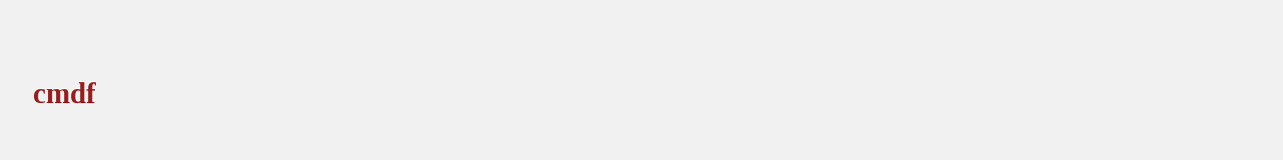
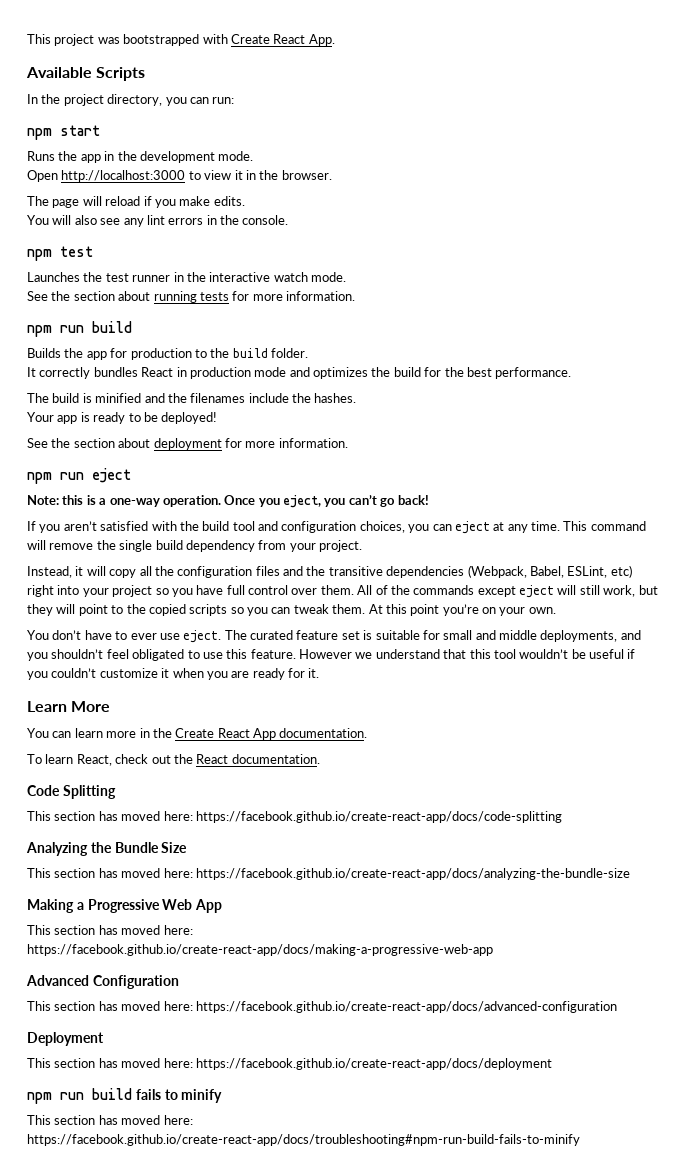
[32,82,96,104] cmdf -> [27,34,335,46] [26,67,146,81] [27,94,235,106] [27,125,100,140] [27,151,254,163] [27,170,332,182] [27,196,245,208] [27,215,289,227] [27,246,93,261] [27,272,346,282] [27,291,355,303] [27,321,132,337] [27,348,308,360] [27,367,572,379] [27,393,357,403] [27,412,218,424] [27,438,348,450] [27,468,131,484] [27,495,429,508] [27,521,646,534] [27,540,362,552] [27,565,632,578] [27,585,658,598] [27,604,556,616] [27,630,641,643] [27,649,636,661] [27,668,320,680] [27,701,111,712] [27,728,368,740] [27,754,320,766] [27,785,116,799] [27,811,562,823] [26,842,188,856] [27,868,630,880] [27,899,223,913] [27,925,193,935] [27,944,493,956] [26,975,179,989] [27,1001,617,1013] [27,1032,104,1046] [27,1058,552,1070] [27,1088,223,1104] [27,1115,193,1125] [27,1134,580,1146] This project was bootstrapped with Create React App. // Available Scripts // In the project directory, you can run: // npm start // Runs the app in the development mode. // Open http://localhost:3000 to view it in the browser. // The page will reload if you make edits. // You will also see any lint errors in the console. // npm test // Launches the test runner in the interactive watch mode. // See the section about running tests for more information. // npm run build // Builds the app for production to the build folder. // It correctly bundles React in production mode and optimizes the build for the best performance. // The build is minified and the filenames include the hashes. // Your app is ready to be deployed! // See the section about deployment for more information. // npm run eject // Note: this is a one-way operation. Once you eject, you can’t go back! // If you aren’t satisfied with the build tool and configuration choices, you can eject at any time. This command will remove the single build dependency from your project. // Instead, it will copy all the configuration files and the transitive dependencies (Webpack, Babel, ESLint, etc) right into your project so you have full control over them. All of the commands except eject will still work, but they will point to the copied scripts so you can tweak them. At this point you’re on your own. // You don’t have to ever use eject. The curated feature set is suitable for small and middle deployments, and you shouldn’t feel obligated to use this feature. However we understand that this tool wouldn’t be useful if you couldn’t customize it when you are ready for it. // Learn More // You can learn more in the Create React App documentation. // To learn React, check out the React documentation. // Code Splitting // This section has moved here: https://facebook.github.io/create-react-app/docs/code-splitting // Analyzing the Bundle Size // This section has moved here: https://facebook.github.io/create-react-app/docs/analyzing-the-bundle-size // Making a Progressive Web App // This section has moved here: https://facebook.github.io/create-react-app/docs/making-a-progressive-web-app // Advanced Configuration // This section has moved here: https://facebook.github.io/create-react-app/docs/advanced-configuration // Deployment // This section has moved here: https://facebook.github.io/create-react-app/docs/deployment // npm run build fails to minify // This section has moved here: https://facebook.github.io/create-react-app/docs/troubleshooting#npm-run-build-fails-to-minify

